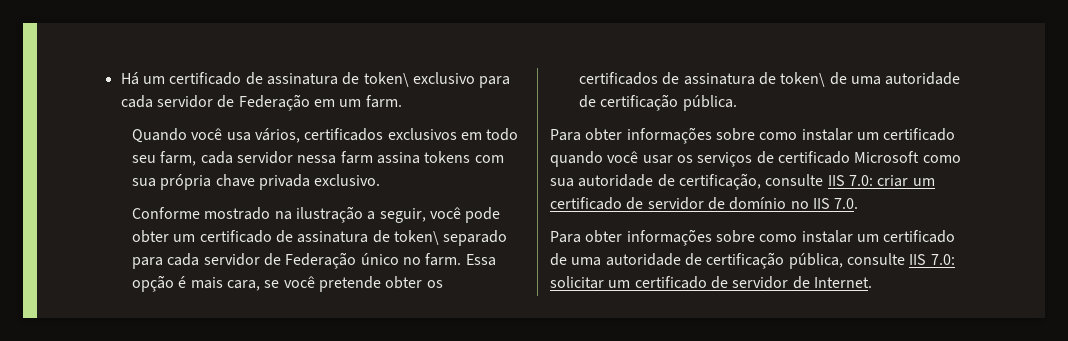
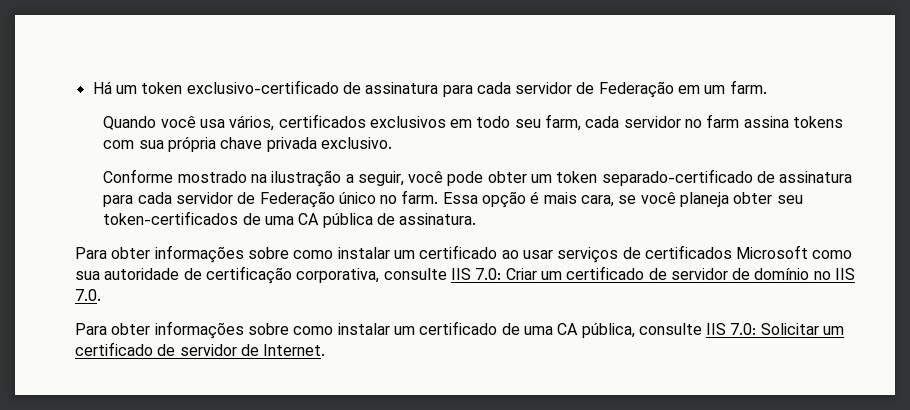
[169,72,475,87] certificado de assinatura de token\ exclusivo -> [141,80,439,94] token exclusivo-certificado de assinatura
[297,155,337,164] nessa -> [685,119,703,128] no
[199,230,508,246] certificado de assinatura de token\ separado -> [556,169,853,186] token separado-certificado de assinatura
[318,276,443,292] [579,72,961,87] [579,94,737,111] [550,127,956,144] [550,151,693,167] pretende obter os certificados de assinatura de token\ de uma autoridade de certificação pública. // Para obter informações sobre como instalar um certificado quando você usar os -> [680,192,803,207] [103,211,477,228] [75,245,553,263] planeja obter seu token-certificados de uma CA pública de assinatura. // Para obter informações sobre como instalar um certificado ao usar
[777,151,850,164] certificado -> [644,245,732,259] certificados
[678,173,909,190] certificação, consulte IIS 7.0: criar -> [205,266,537,284] certificação corporativa, consulte IIS 7.0: Criar
[605,252,785,269] autoridade de certificação -> [557,323,579,335] CA
[550,276,604,289] solicitar -> [760,323,819,335] Solicitar

